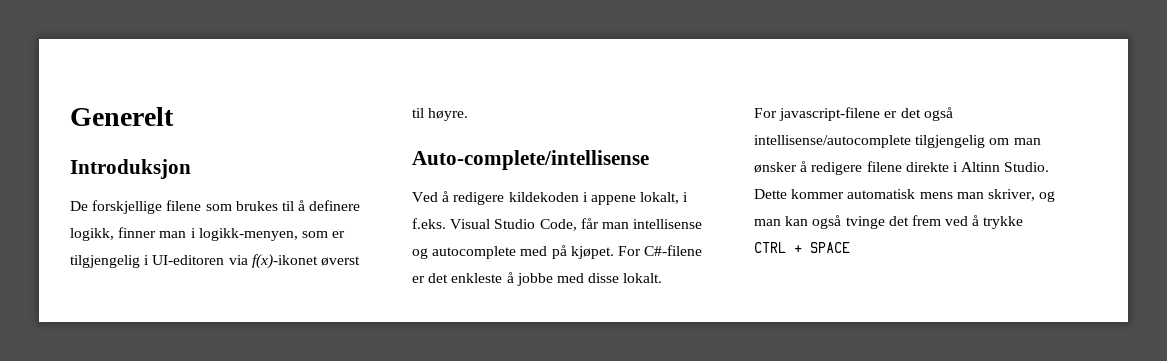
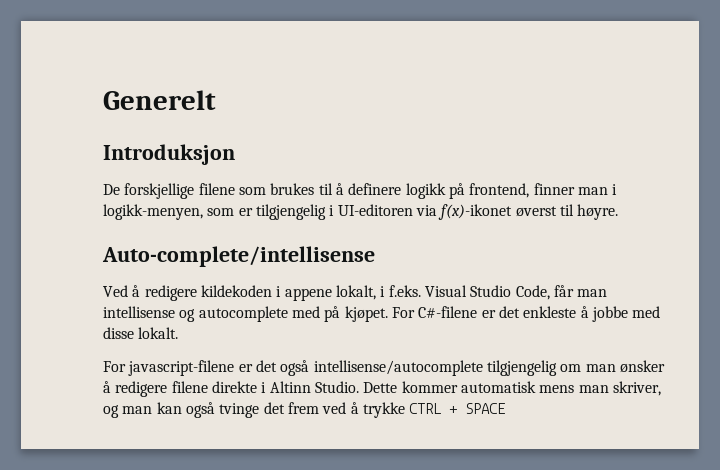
[70,228,114,241] logikk, -> [405,183,530,199] logikk på frontend,

